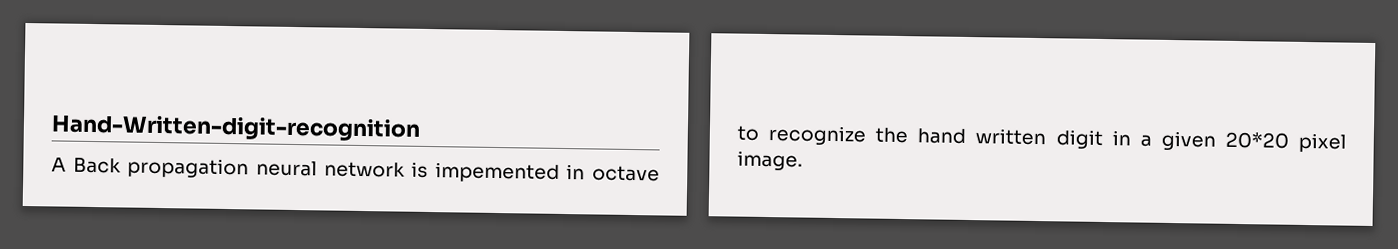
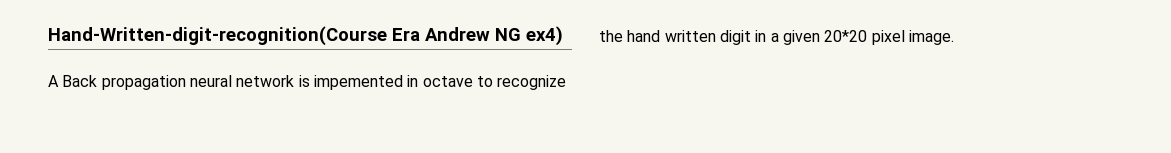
[51,114,421,142] Hand-Written-digit-recognition -> [48,26,563,46] Hand-Written-digit-recognition(Course Era Andrew NG ex4)

